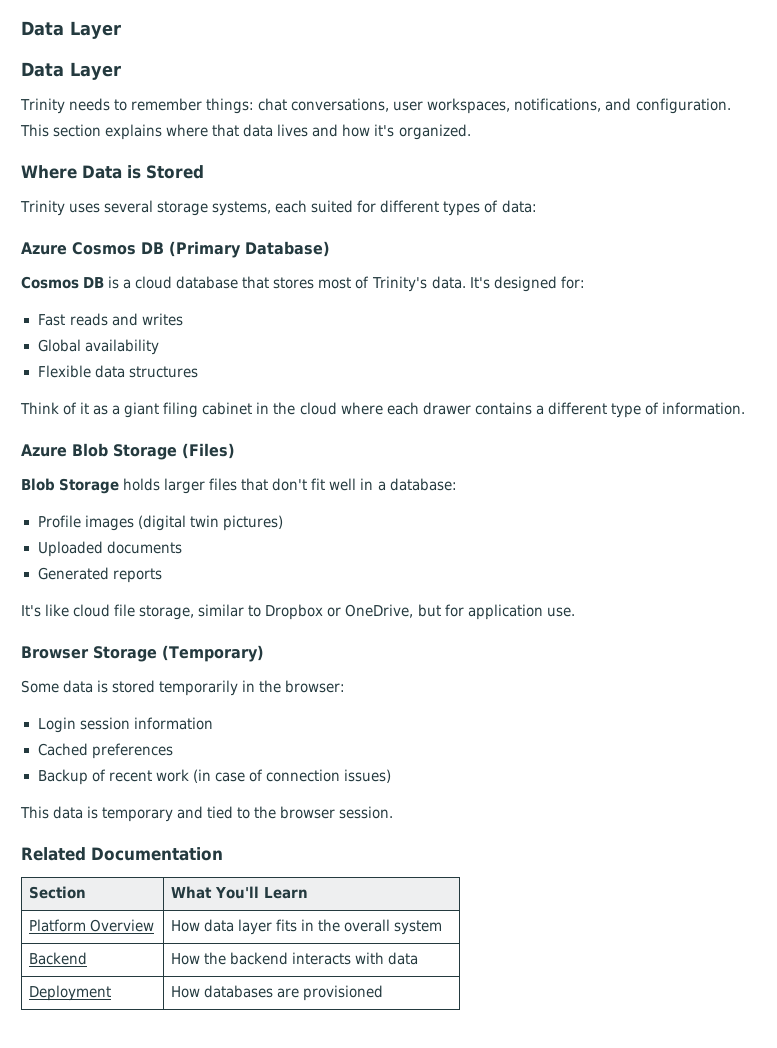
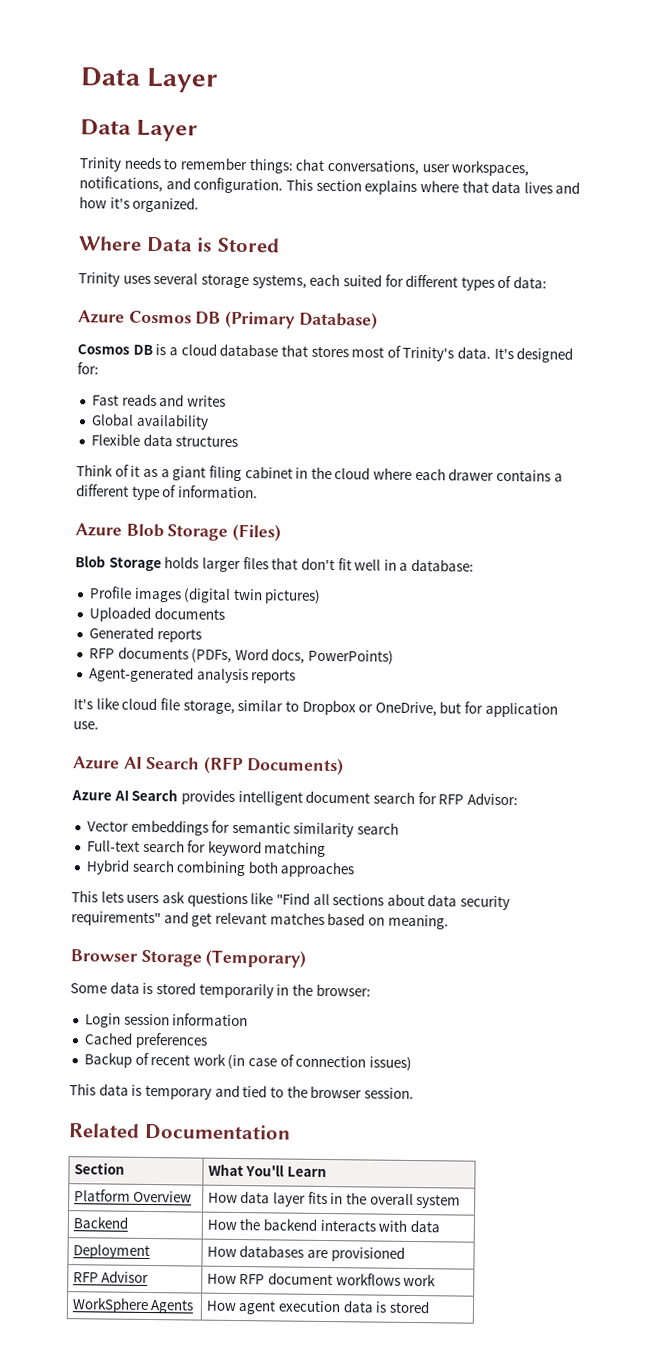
(162, 575) none -> [88,646,395,665] [88,666,297,684] // RFP documents (PDFs, Word docs, PowerPoints) // Agent-generated analysis reports
(575, 612) none -> [73,756,344,776] [71,788,518,806] [86,819,400,838] [86,839,327,857] [85,859,356,878] [71,890,511,911] [71,911,449,930] // Azure AI Search (RFP Documents) // Azure AI Search provides intelligent document search for RFP Advisor: // Vector embeddings for semantic similarity search // Full-text search for keyword matching // Hybrid search combining both approaches // This lets users ask questions like "Find all sections about data security requirements" and get relevant matches based on meaning.
(383, 993) none -> [72,1270,150,1284] [206,1272,437,1287] [71,1297,195,1314] [205,1300,430,1315] // RFP Advisor | How RFP document workflows work // WorkSphere Agents | How agent execution data is stored

